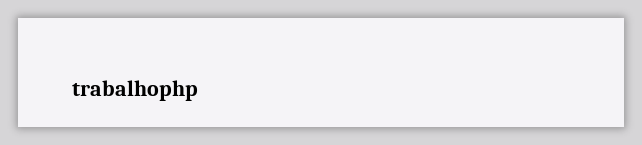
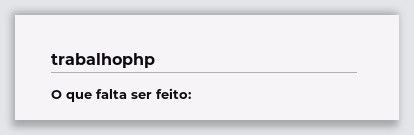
(198, 90) none -> [51,88,191,102] // O que falta ser feito:

